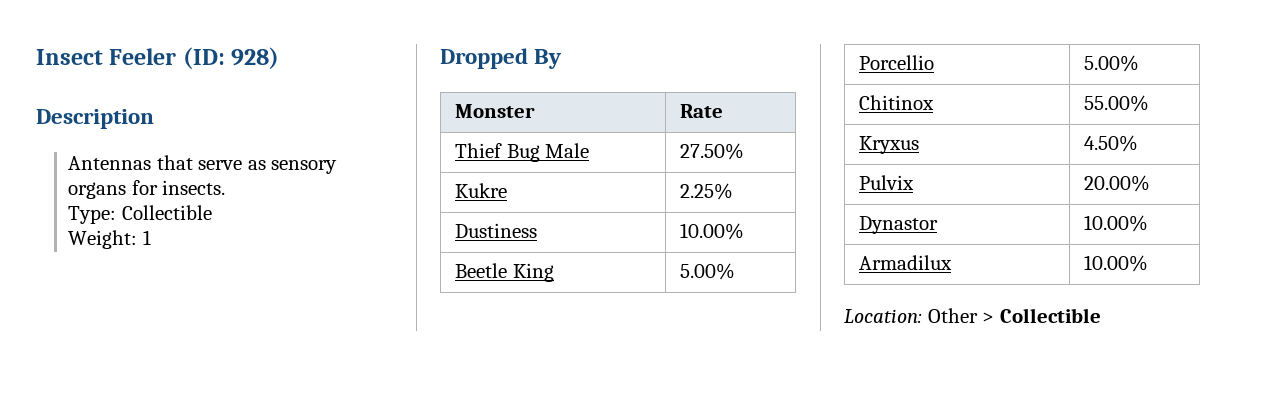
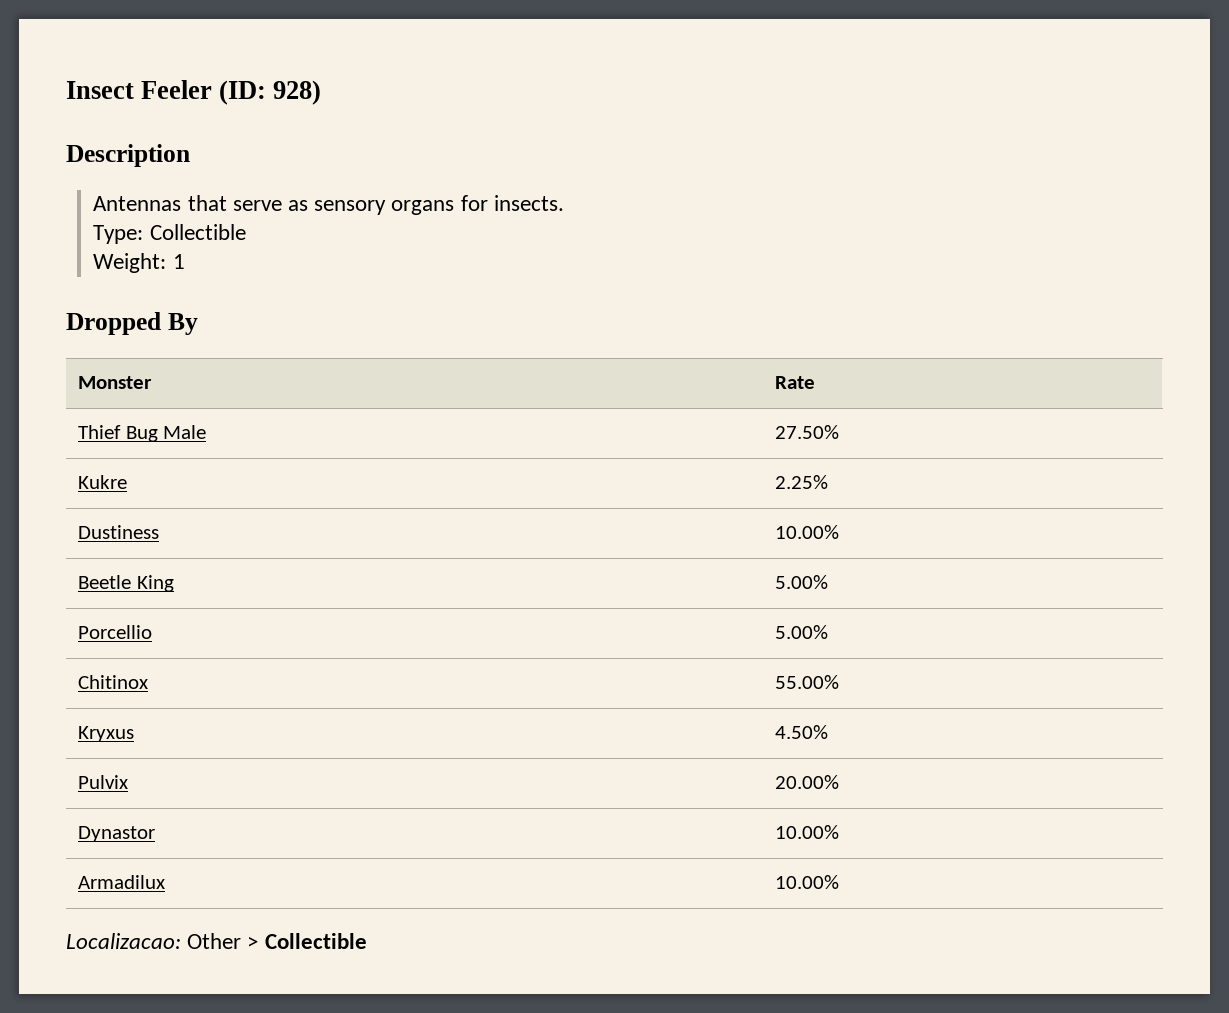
[844,309,922,323] Location: -> [66,933,181,949] Localizacao:

